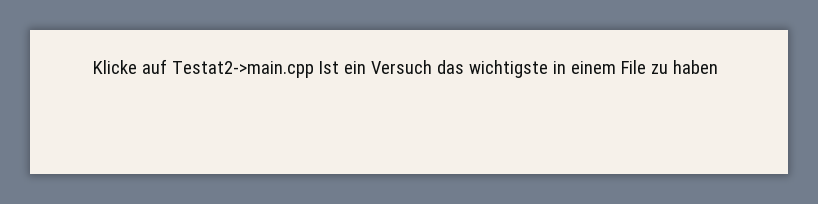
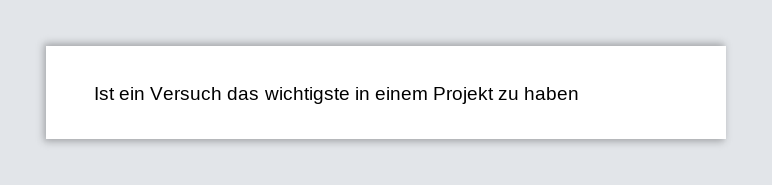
[93,59,315,78] Klicke auf Testat2->main.cpp -> (94, 93) none
[621,60,647,74] File -> [432,87,494,104] Projekt

